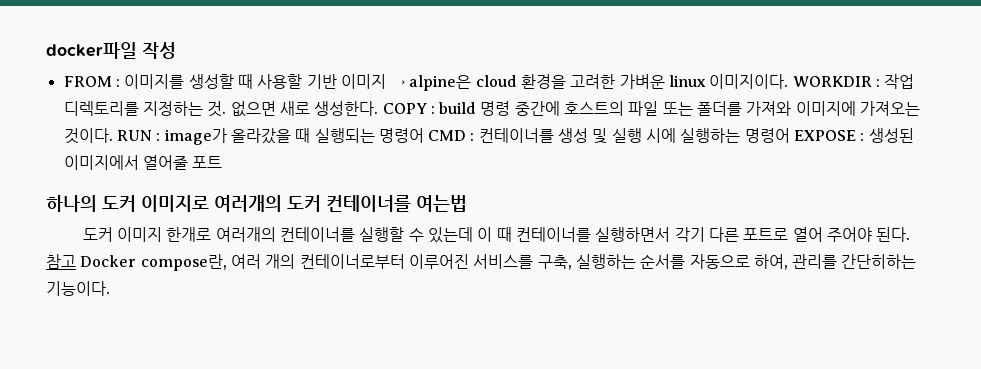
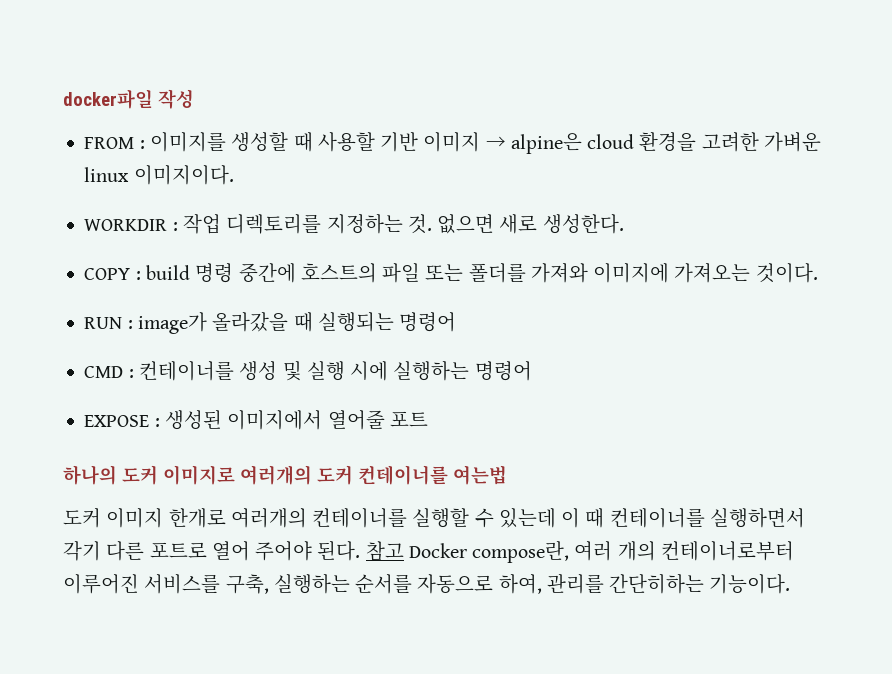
(789, 81) none -> (234, 175) //
(379, 108) none -> (624, 224) //
(113, 136) none -> (818, 273) //
(424, 135) none -> (457, 322) //
(790, 135) none -> (532, 371) //

